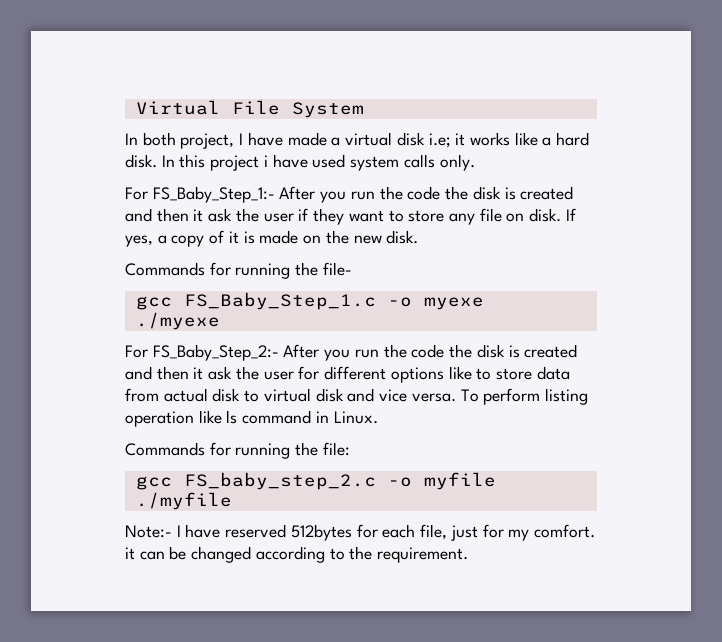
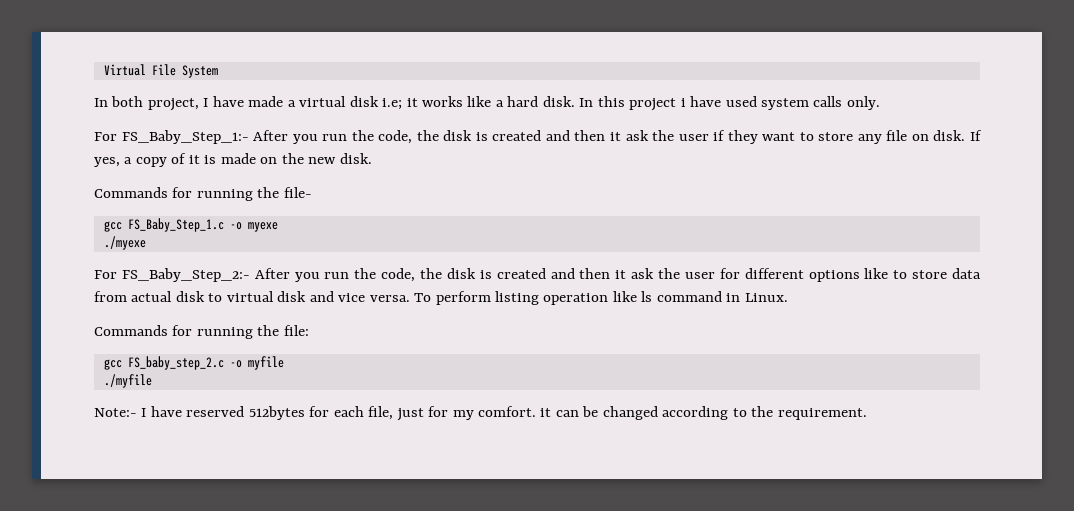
[407,186,441,200] code -> [378,130,413,144] code,
[411,344,445,358] code -> [381,268,416,282] code,

